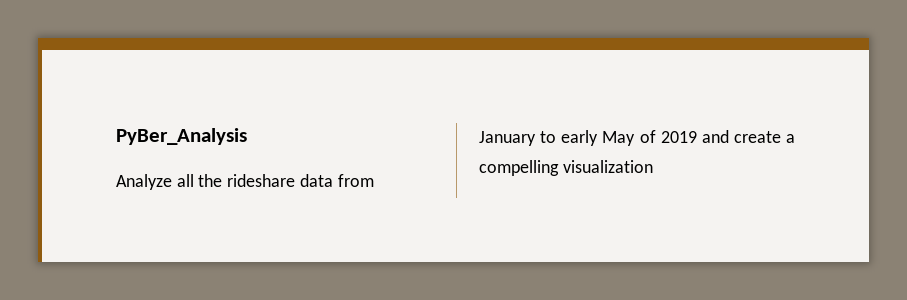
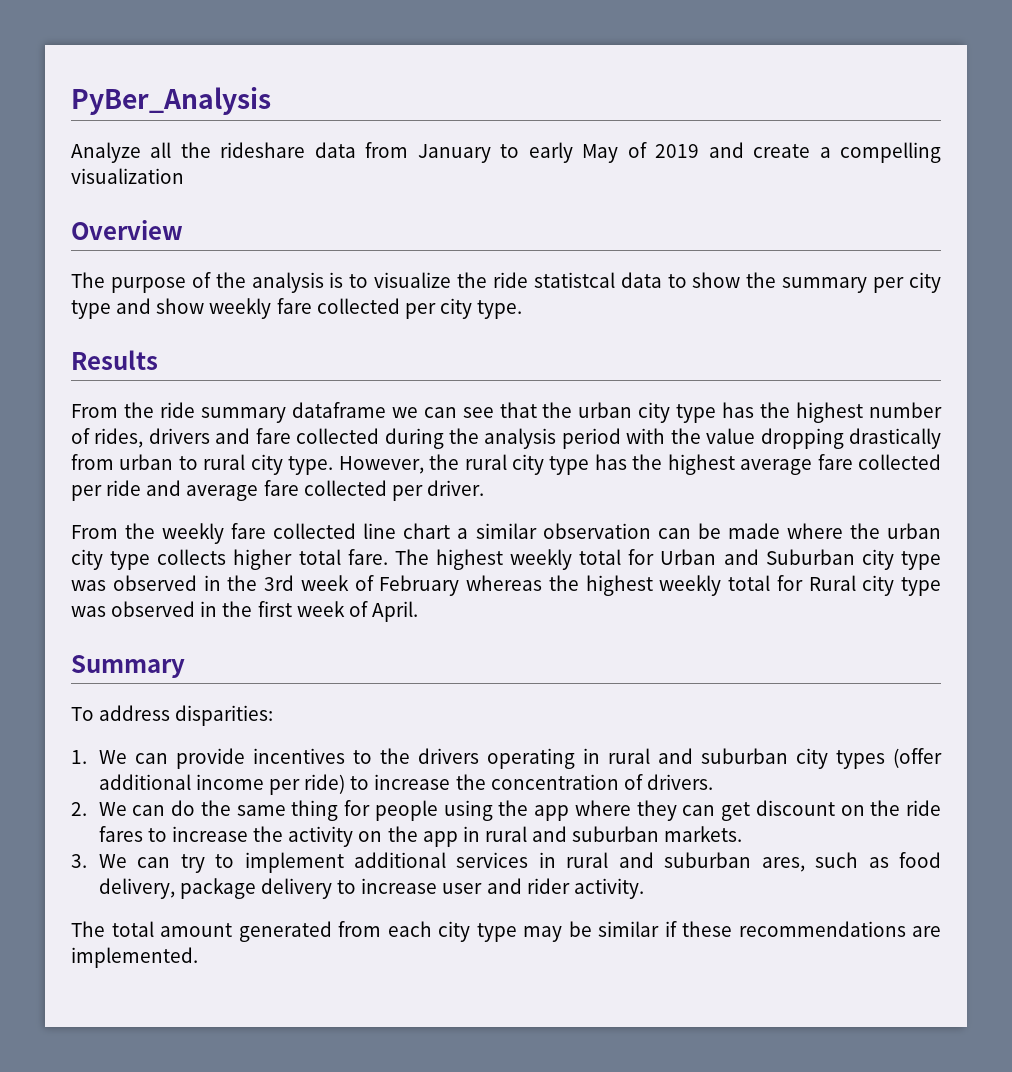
(653, 166) none -> [71,220,183,240] [71,272,941,293] [71,298,523,319] [71,350,158,370] [71,402,942,423] [71,428,942,449] [71,454,941,475] [71,480,484,501] [71,523,942,544] [71,549,941,570] [71,575,941,596] [71,601,418,622] [71,655,185,678] [71,705,274,726] [71,748,943,769] [98,774,713,795] [71,800,941,821] [98,826,743,847] [71,852,941,873] [98,878,644,899] [71,921,941,942] [71,947,198,968] // Overview // The purpose of the analysis is to visualize the ride statistcal data to show the summary per city type and show weekly fare collected per city type. // Results // From the ride summary dataframe we can see that the urban city type has the highest number of rides, drivers and fare collected during the analysis period with the value dropping drastically from urban to rural city type. However, the rural city type has the highest average fare collected per ride and average fare collected per driver. // From the weekly fare collected line chart a similar observation can be made where the urban city type collects higher total fare. The highest weekly total for Urban and Suburban city type was observed in the 3rd week of February whereas the highest weekly total for Rural city type was observed in the first week of April. // Summary // To address disparities: // 1. We can provide incentives to the drivers operating in rural and suburban city types (offer additional income per ride) to increase the concentration of drivers. // 2. We can do the same thing for people using the app where they can get discount on the ride fares to increase the activity on the app in rural and suburban markets. // 3. We can try to implement additional services in rural and suburban ares, such as food delivery, package delivery to increase user and rider activity. // The total amount generated from each city type may be similar if these recommendations are implemented.

